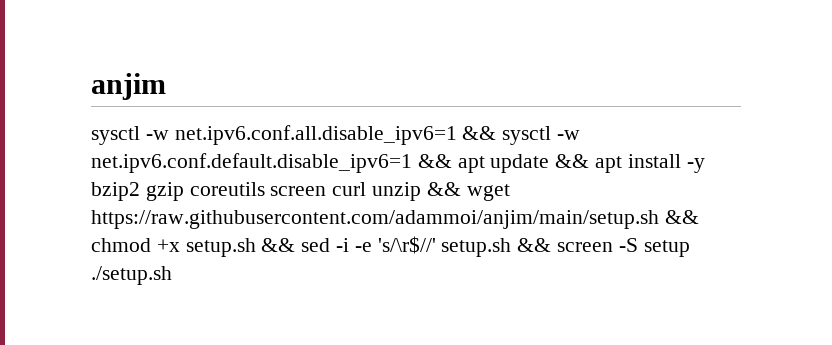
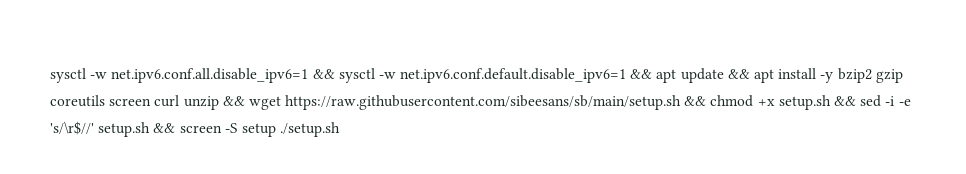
[91,73,166,100] anjim // -> (50, 75) none
[91,210,659,229] https://raw.githubusercontent.com/adammoi/anjim/main/setup.sh -> [285,95,682,110] https://raw.githubusercontent.com/sibeesans/sb/main/setup.sh

